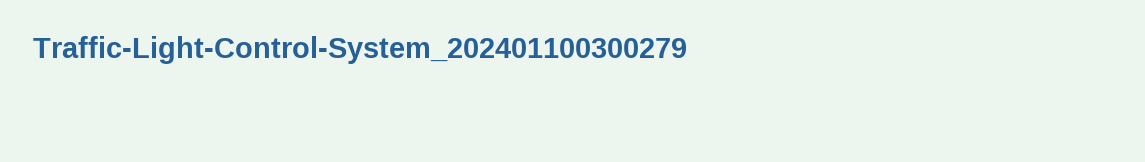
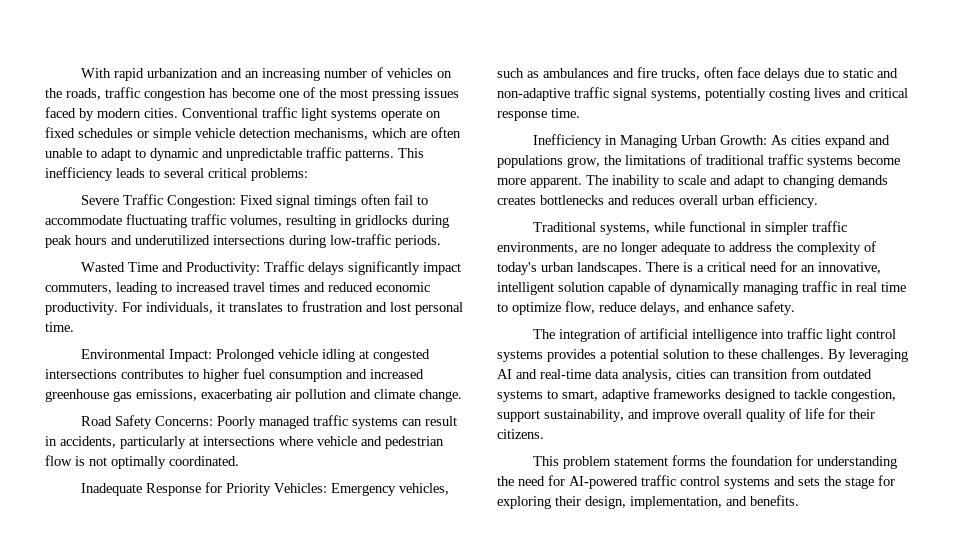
[33,36,687,64] Traffic-Light-Control-System_202401100300279 -> [81,67,453,81] [45,87,459,101] [45,107,441,121] [45,127,461,141] [45,147,424,161] [45,167,308,181] [81,194,429,208] [45,214,449,228] [45,234,441,248] [81,261,462,275] [45,282,430,295] [45,301,463,315] [45,322,74,332] [81,349,431,362] [45,368,424,382] [45,389,462,402] [81,415,458,429] [45,436,444,449] [45,455,239,469] [81,482,450,496] [497,67,898,81] [497,87,908,101] [497,108,580,121] [533,134,891,148] [497,154,900,168] [497,175,888,188] [497,194,818,208] [533,221,848,235] [497,241,876,255] [497,261,881,275] [497,281,906,295] [497,301,795,315] [533,328,897,342] [497,349,908,362] [497,368,872,382] [497,388,896,402] [497,408,875,422] [497,429,544,439] [533,455,898,469] [497,475,895,489] [497,495,799,509] With rapid urbanization and an increasing number of vehicles on the roads, traffic congestion has become one of the most pressing issues faced by modern cities. Conventional traffic light systems operate on fixed schedules or simple vehicle detection mechanisms, which are often unable to adapt to dynamic and unpredictable traffic patterns. This inefficiency leads to several critical problems: // Severe Traffic Congestion: Fixed signal timings often fail to accommodate fluctuating traffic volumes, resulting in gridlocks during peak hours and underutilized intersections during low-traffic periods. // Wasted Time and Productivity: Traffic delays significantly impact commuters, leading to increased travel times and reduced economic productivity. For individuals, it translates to frustration and lost personal time. // Environmental Impact: Prolonged vehicle idling at congested intersections contributes to higher fuel consumption and increased greenhouse gas emissions, exacerbating air pollution and climate change. // Road Safety Concerns: Poorly managed traffic systems can result in accidents, particularly at intersections where vehicle and pedestrian flow is not optimally coordinated. // Inadequate Response for Priority Vehicles: Emergency vehicles, such as ambulances and fire trucks, often face delays due to static and non-adaptive traffic signal systems, potentially costing lives and critical response time. // Inefficiency in Managing Urban Growth: As cities expand and populations grow, the limitations of traditional traffic systems become more apparent. The inability to scale and adapt to changing demands creates bottlenecks and reduces overall urban efficiency. // Traditional systems, while functional in simpler traffic environments, are no longer adequate to address the complexity of today's urban landscapes. There is a critical need for an innovative, intelligent solution capable of dynamically managing traffic in real time to optimize flow, reduce delays, and enhance safety. // The integration of artificial intelligence into traffic light control systems provides a potential solution to these challenges. By leveraging AI and real-time data analysis, cities can transition from outdated systems to smart, adaptive frameworks designed to tackle congestion, support sustainability, and improve overall quality of life for their citizens. // This problem statement forms the foundation for understanding the need for AI-powered traffic control systems and sets the stage for exploring their design, implementation, and benefits.

